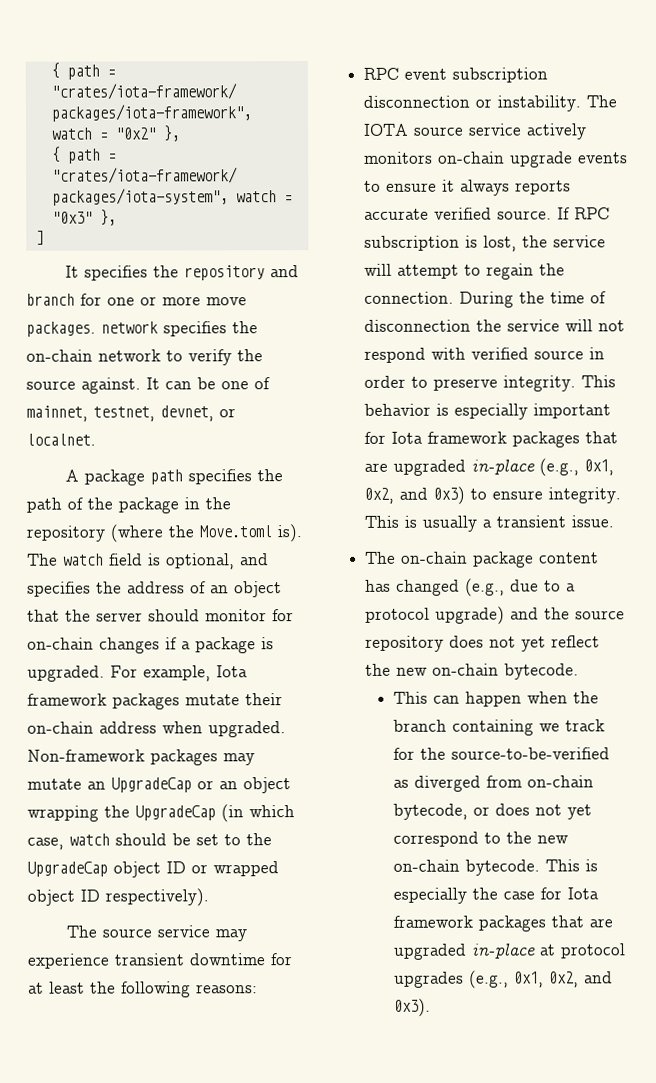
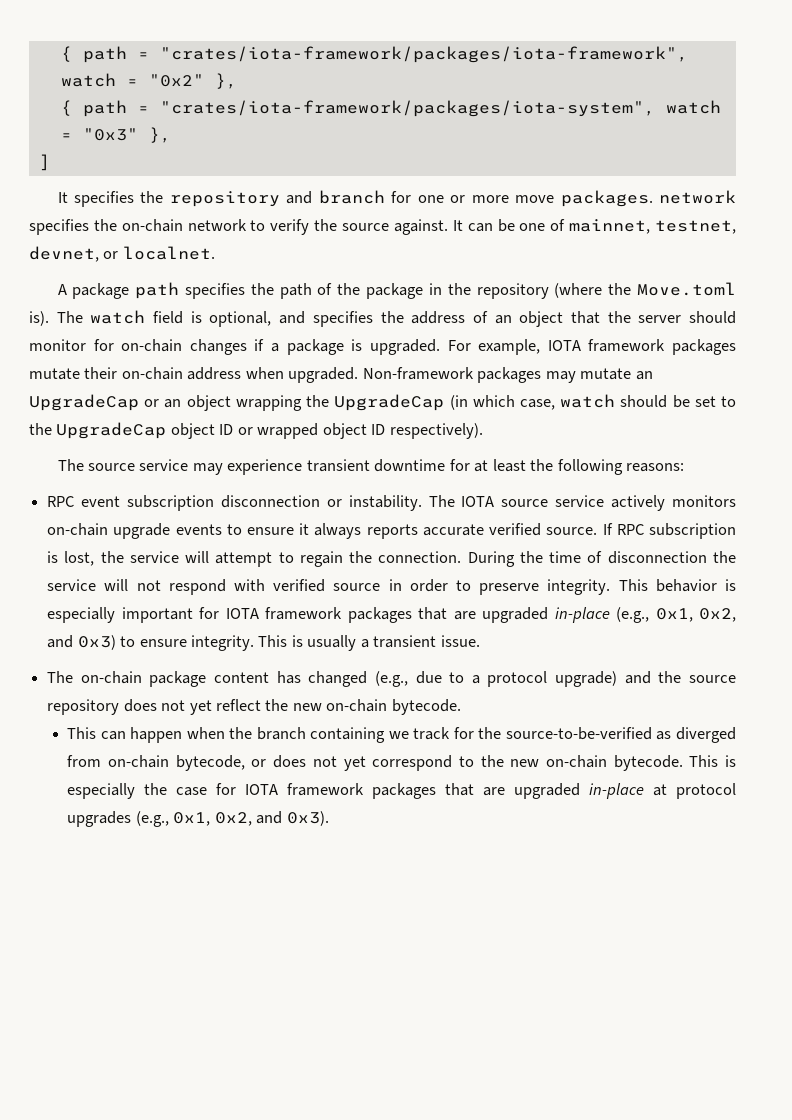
[216,665,248,678] Iota -> [547,340,581,351] IOTA
[391,431,424,444] Iota -> [225,608,259,619] IOTA
[566,887,599,900] Iota -> [245,784,279,795] IOTA

